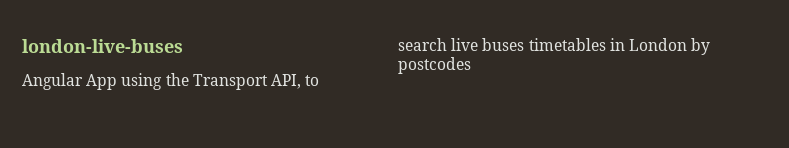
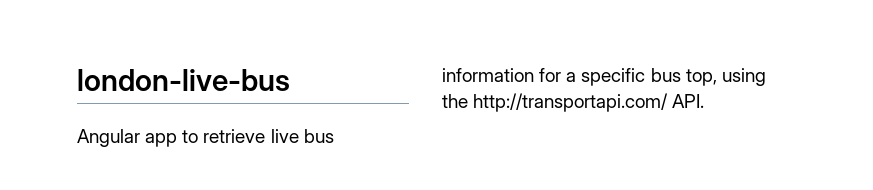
[22,39,183,53] london-live-buses -> [77,69,290,91] london-live-bus
[86,73,320,90] [398,38,711,55] [398,57,471,74] App using the Transport API, to search live buses timetables in London by postcodes -> [145,129,334,147] [442,68,766,86] [442,93,705,112] app to retrieve live bus information for a specific bus top, using the http://transportapi.com/ API.

